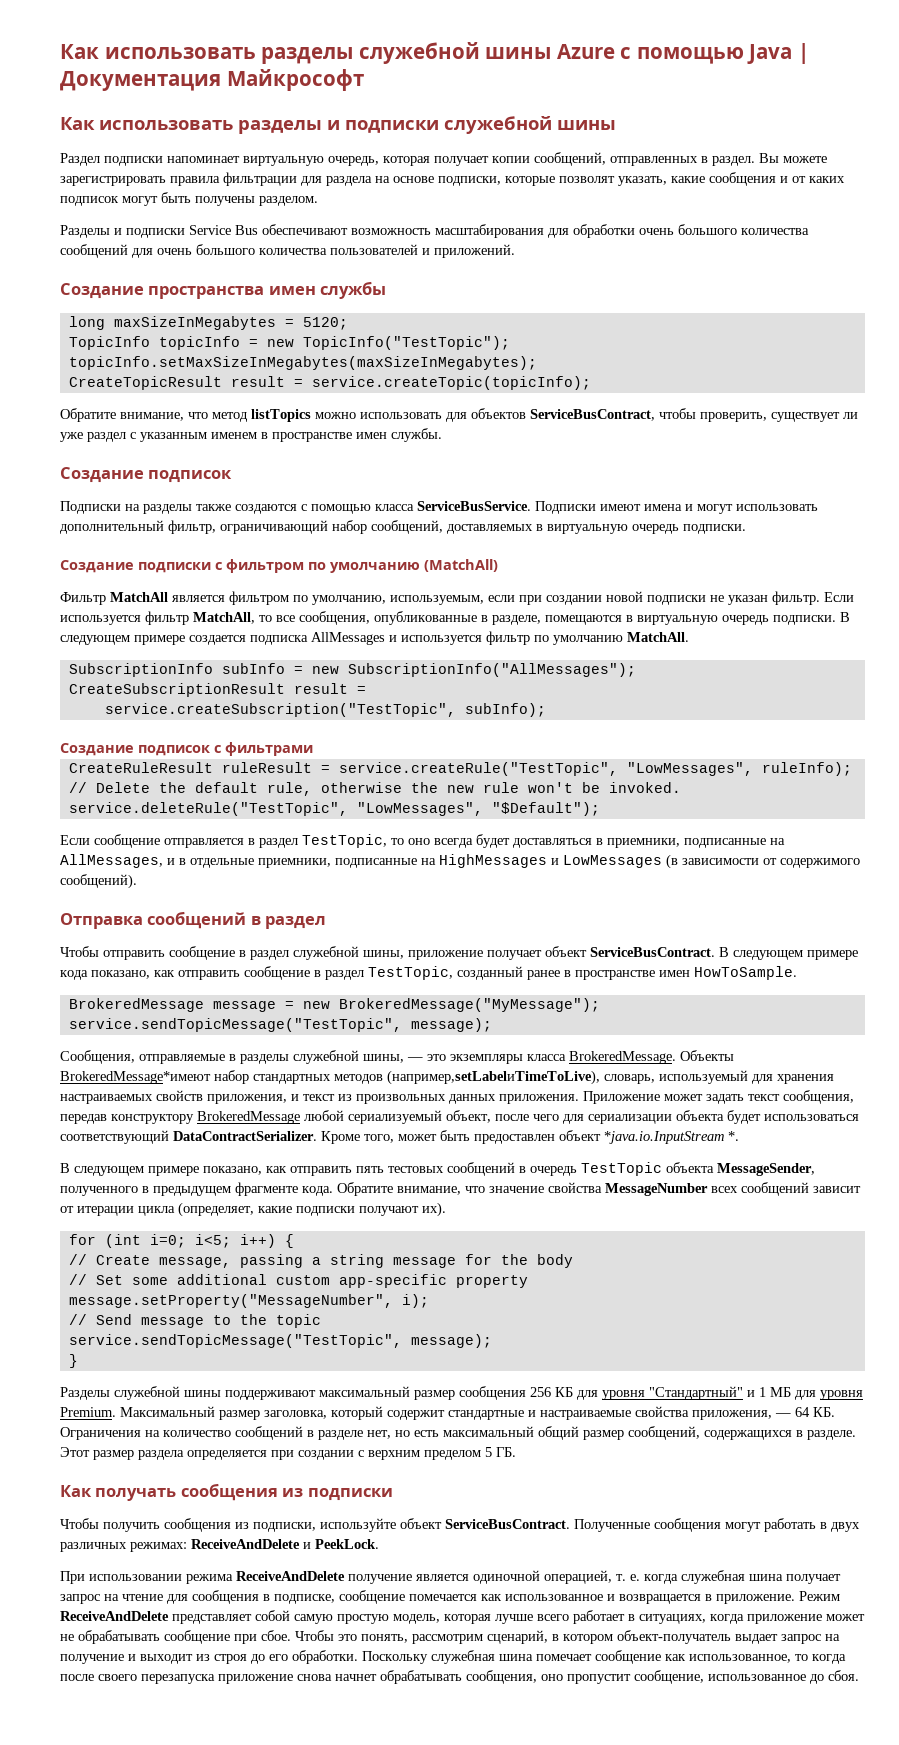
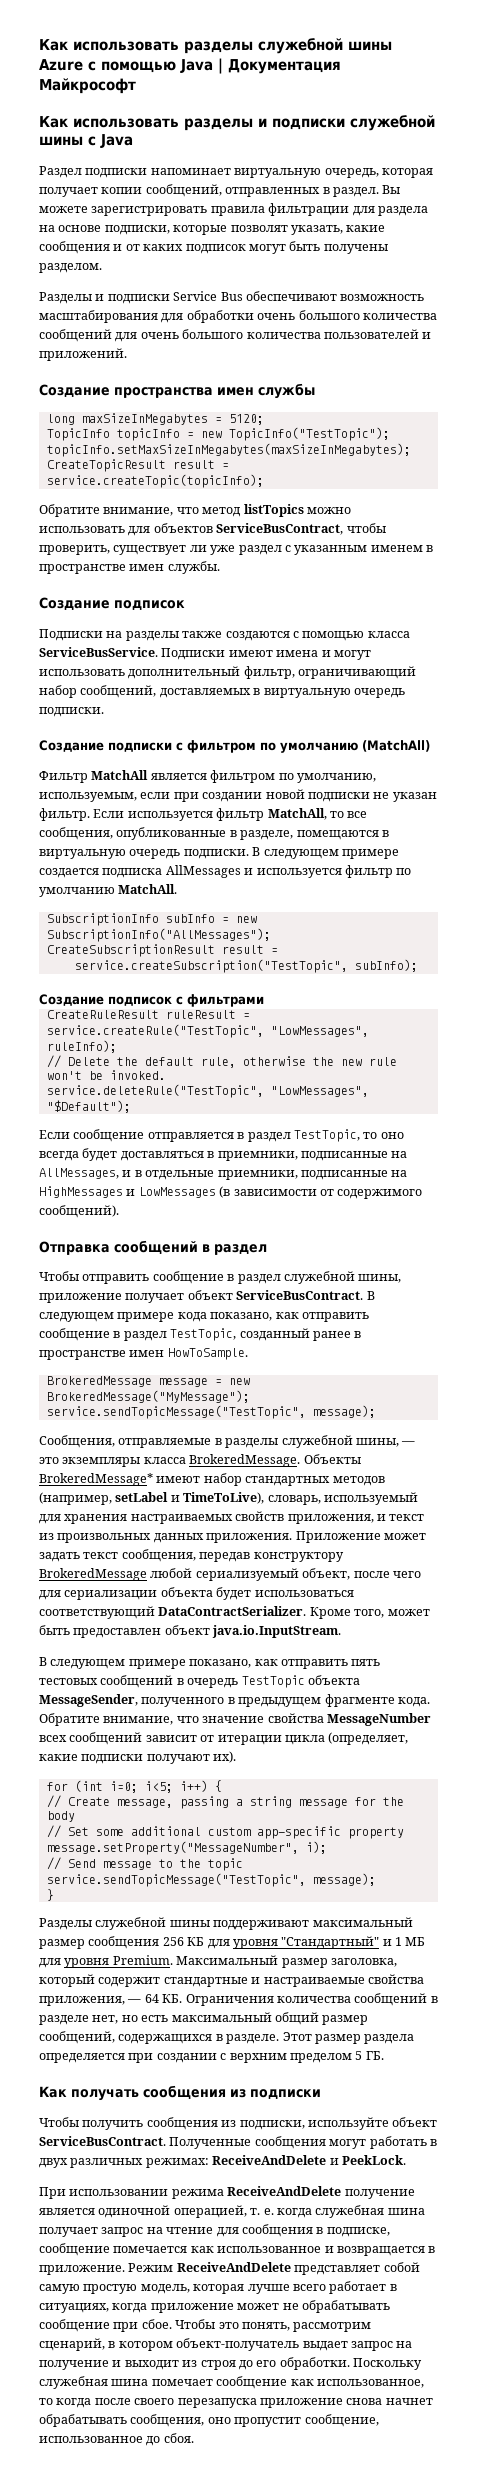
(616, 125) none -> [88,134,133,148] с Java
[60,1071,211,1084] BrokeredMessage*имеют -> [39,1473,201,1486] BrokeredMessage* имеют
[387,1070,600,1085] (например,setLabelиTimeToLive), -> [39,1492,265,1505] (например, setLabel и TimeToLive),
[604,1131,739,1144] *java.io.InputStream *. -> [212,1625,342,1638] java.io.InputStream.
[145,1430,231,1437] на количество -> [276,1996,351,2003] количества

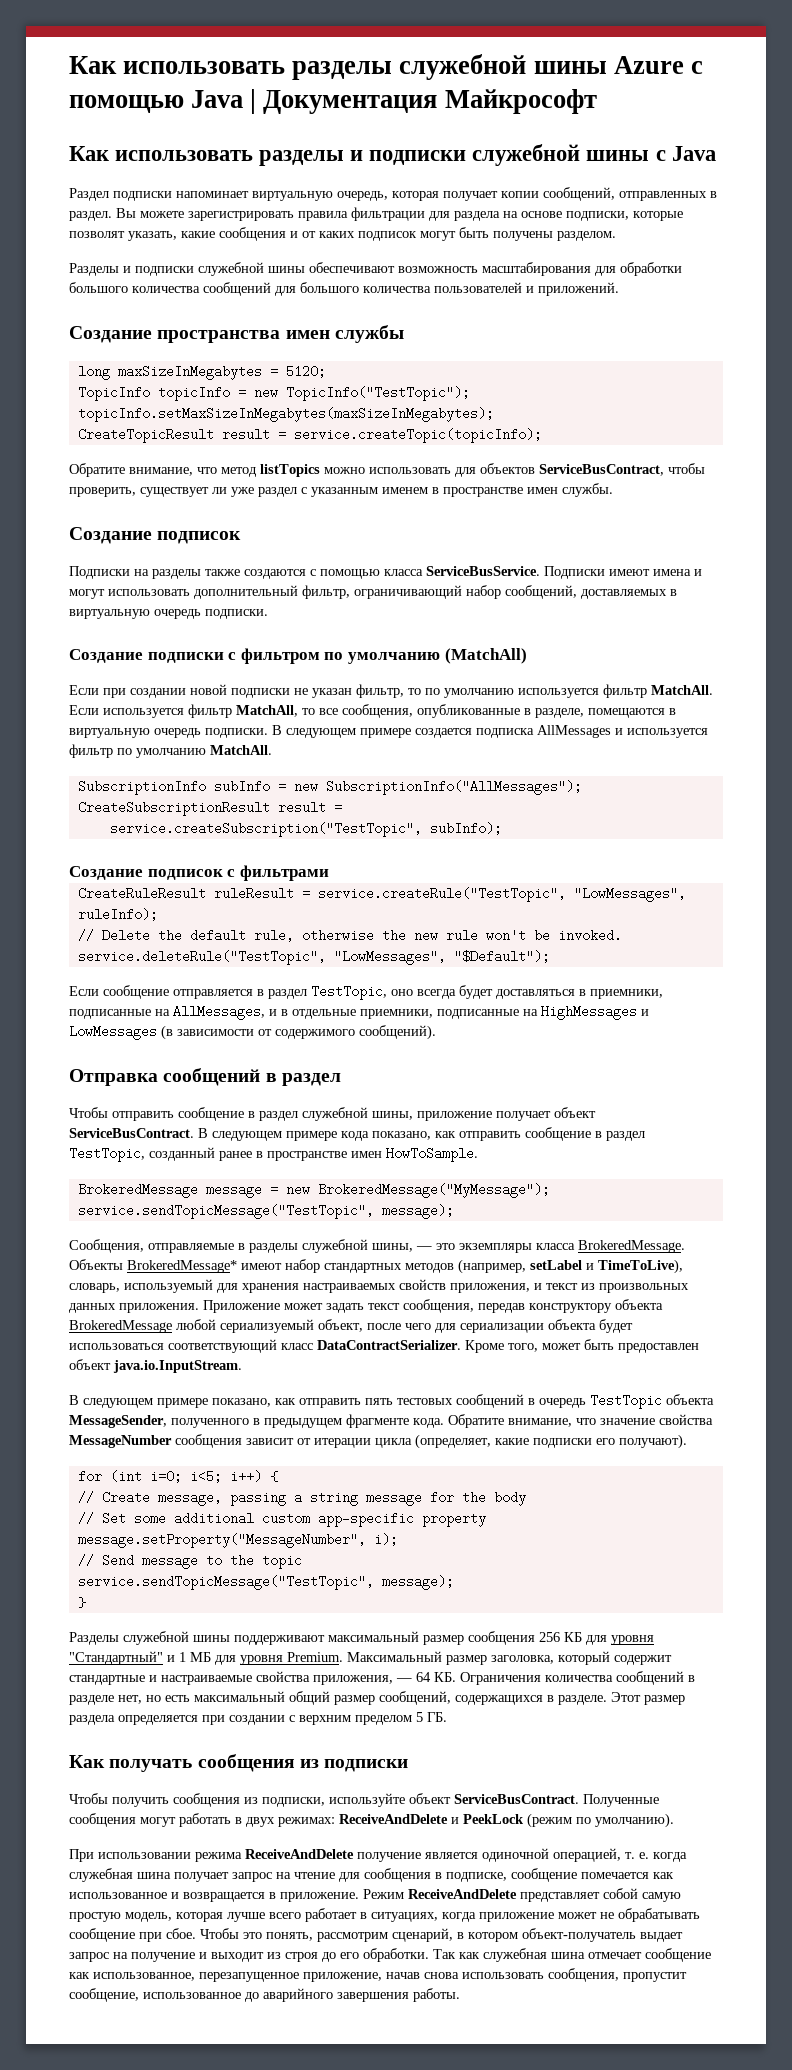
[173,291,243,301] Service Bus -> [198,262,305,276] служебной шины
[257,313,296,320] очень -> (682, 269) none
[140,332,179,339] очень -> (296, 291) none
[39,770,376,783] [39,792,171,802] Фильтр MatchAll является фильтром по умолчанию, используемым, если -> [69,685,99,695] Если
[39,808,90,821] фильтр. -> [356,684,713,698] фильтр, то по умолчанию используется фильтр MatchAll.
[363,1132,378,1139] то -> (387, 992) none
(344, 1557) none -> [615,1299,663,1310] объекта
(155, 1612) none -> [281,1343,313,1350] класс
[39,1732,143,1745] всех сообщений -> [175,1434,242,1448] сообщения
[146,1751,237,1764] получают их). -> [596,1434,687,1449] его получают).
[70,2158,144,2168] различных -> (275, 1822) none
[341,2155,406,2165] PeekLock. -> [463,1813,674,1828] PeekLock (режим по умолчанию).
[353,2358,422,2370] [39,2376,213,2389] Поскольку служебная шина помечает -> [433,1948,642,1962] Так как служебная шина отмечает
[39,2398,433,2408] [39,2414,231,2427] то когда после своего перезапуска приложение снова начнет обрабатывать сообщения, оно -> [199,1968,619,1982] перезапущенное приложение, начав снова использовать сообщения,
[163,2433,194,2443] сбоя. -> [263,1988,460,2002] аварийного завершения работы.

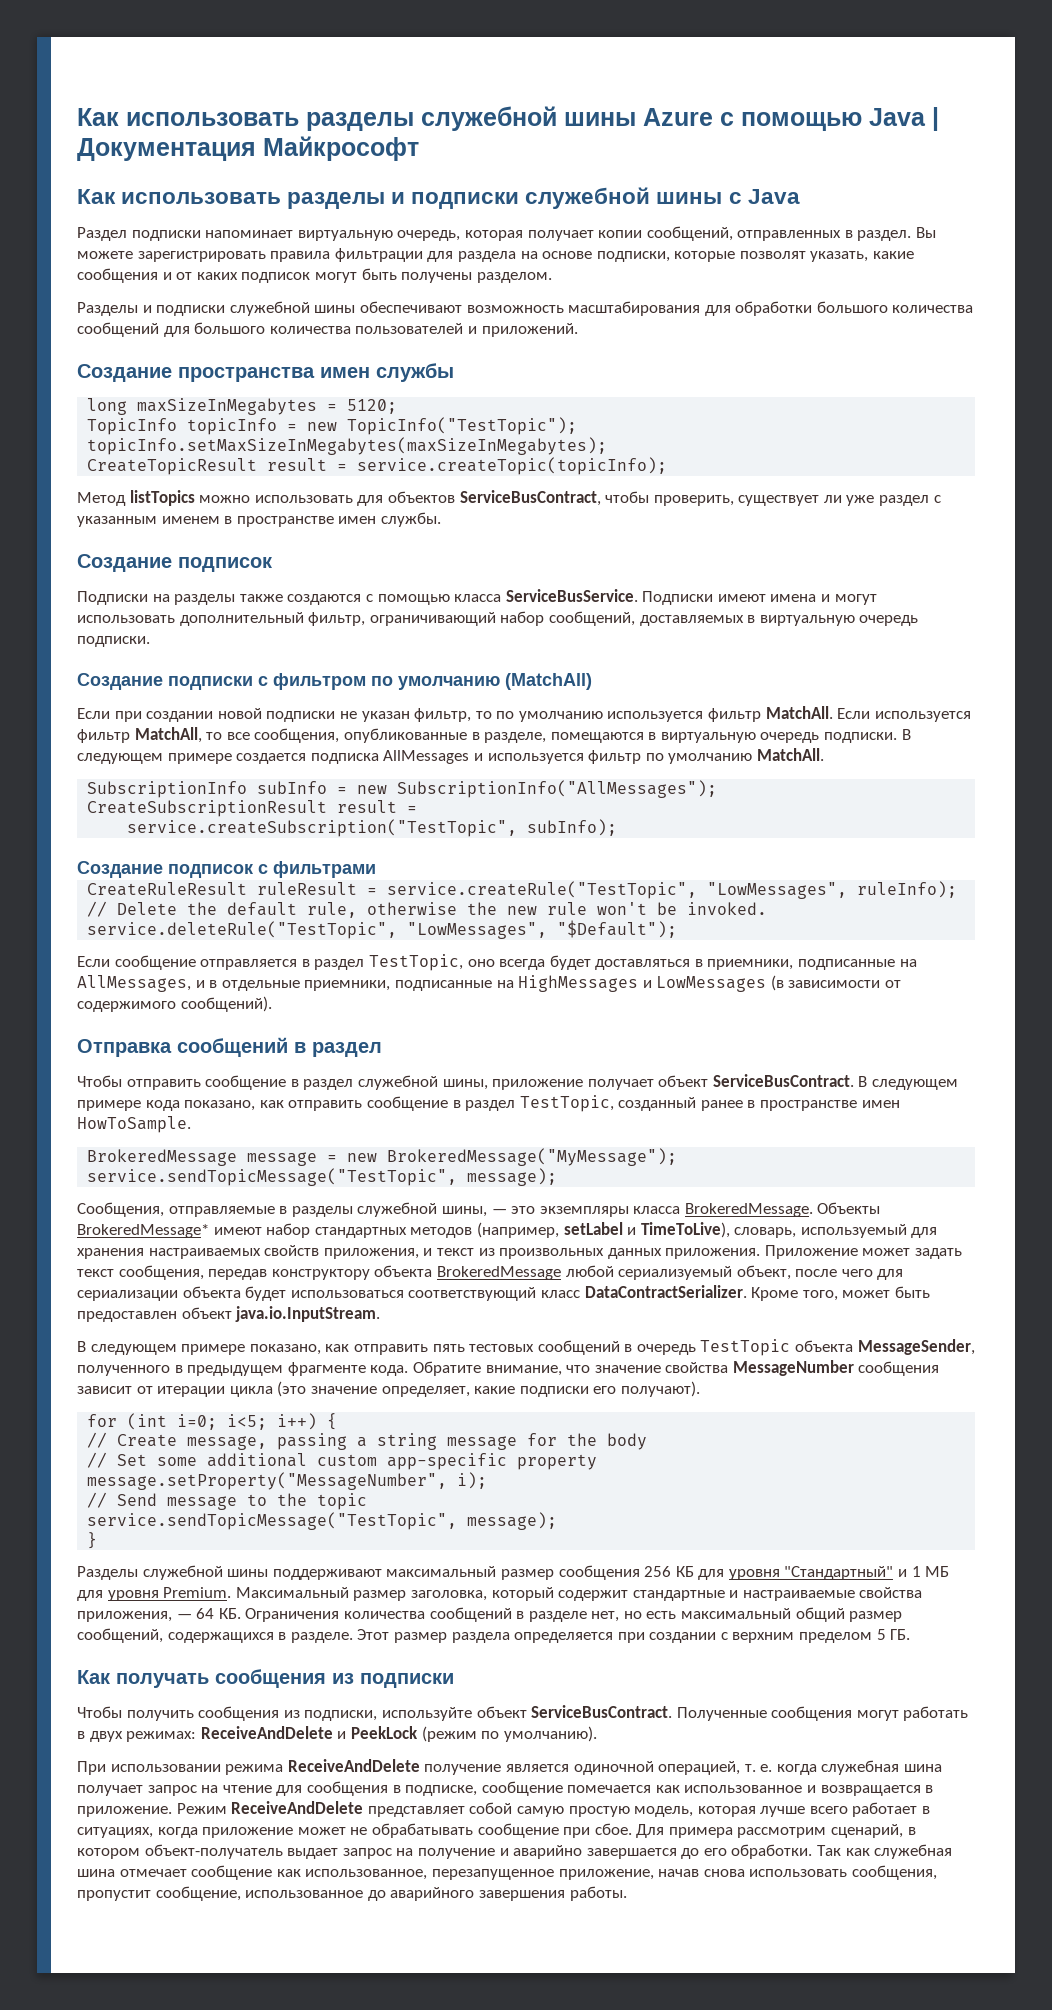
[69,463,257,477] Обратите внимание, что метод -> [77,492,126,506] Метод
[415,1434,491,1449] (определяет, -> [277,1381,470,1397] (это значение определяет,
[200,1928,313,1941] Чтобы это понять, -> [636,1824,733,1838] Для примера
[211,1952,318,1962] выходит из строя -> [513,1845,677,1859] аварийно завершается

